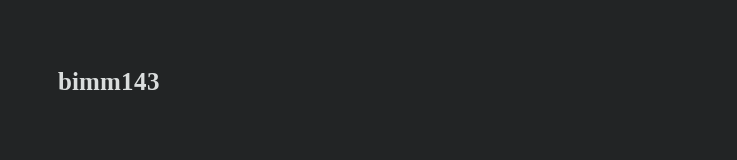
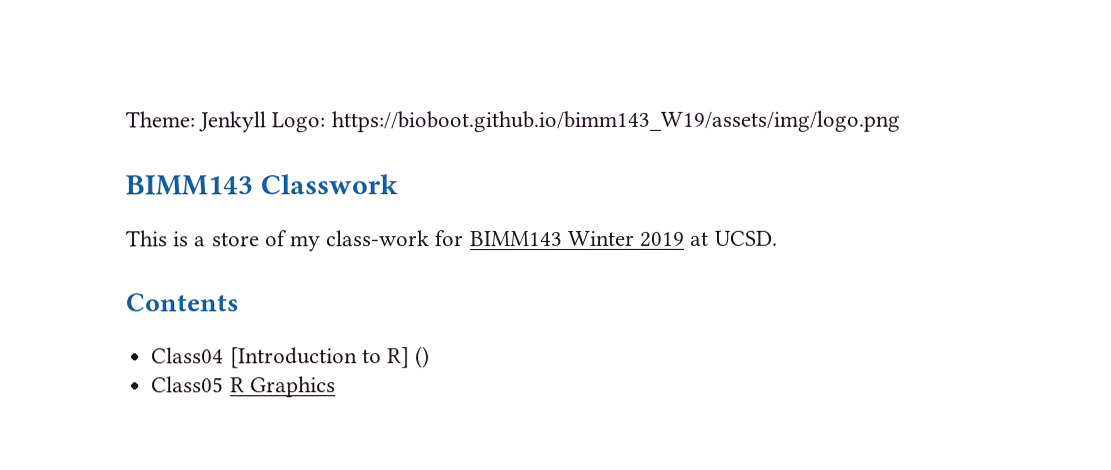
[58,72,160,90] bimm143 -> [125,110,900,133] [125,174,398,196] [125,230,778,252] [126,293,240,312] [151,346,431,369] [151,376,336,398] Theme: Jenkyll Logo: https://bioboot.github.io/bimm143_W19/assets/img/logo.png // BIMM143 Classwork // This is a store of my class-work for BIMM143 Winter 2019 at UCSD. // Contents // Class04 [Introduction to R] () // Class05 R Graphics

